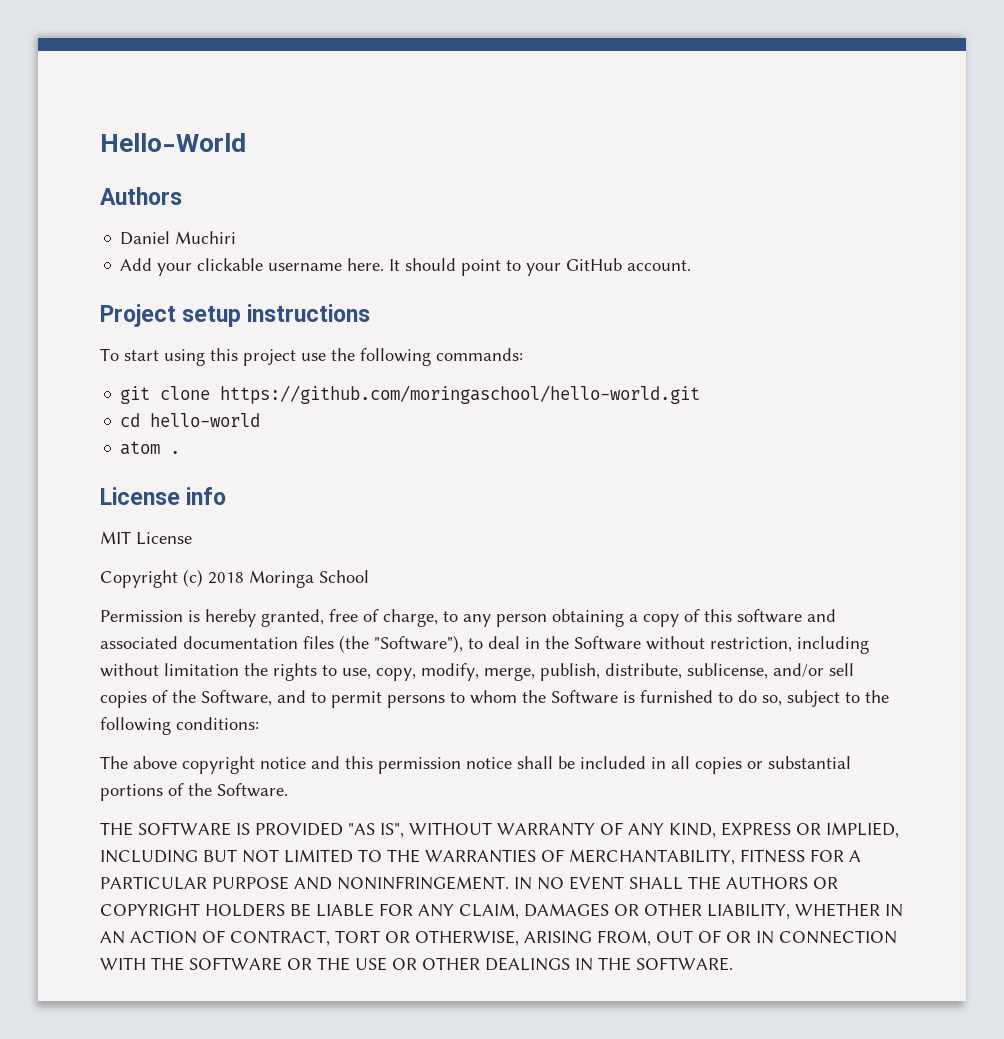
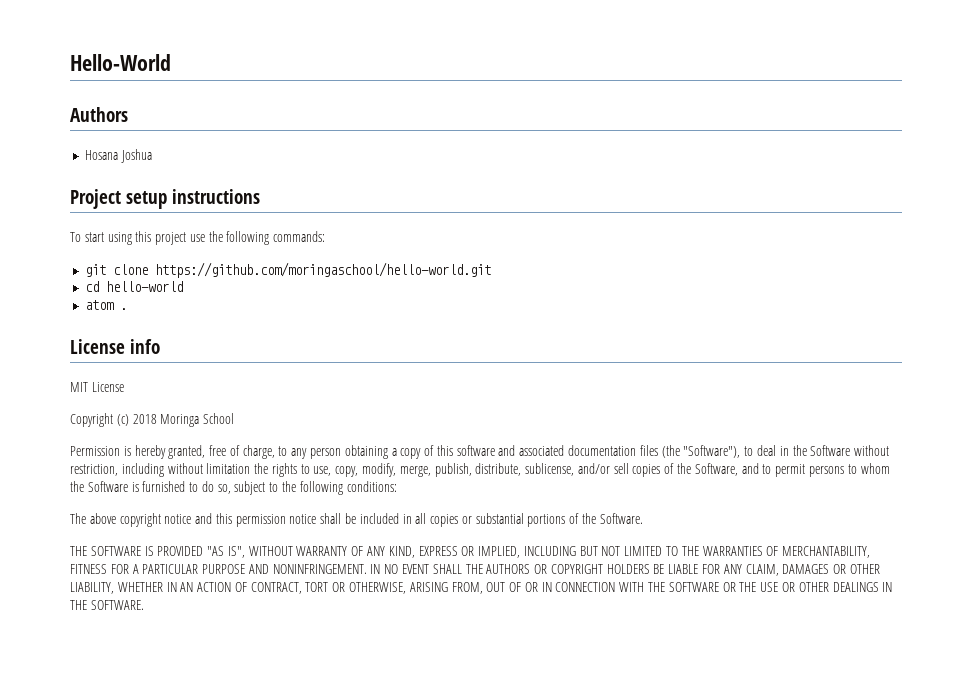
[120,231,237,245] [120,258,692,276] Daniel Muchiri // Add your clickable username here. It should point to your GitHub account. -> [85,149,153,163] Hosana Joshua

